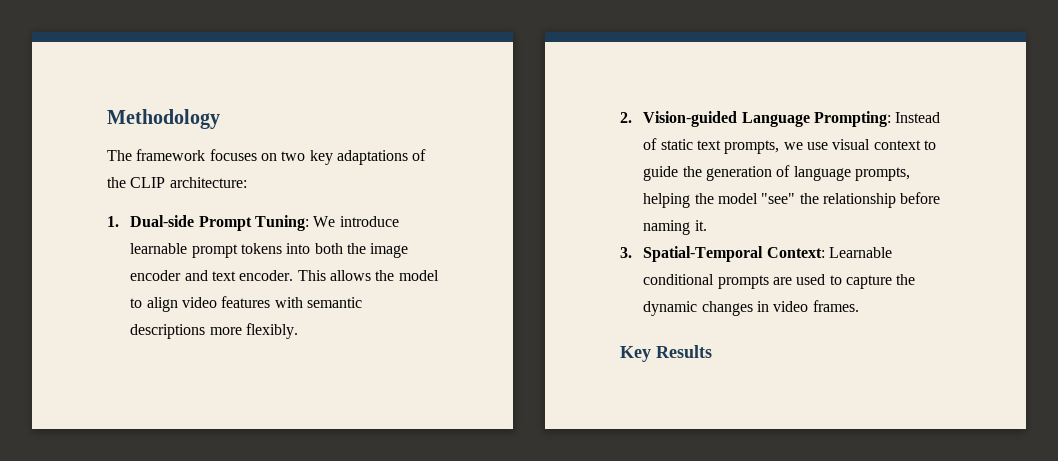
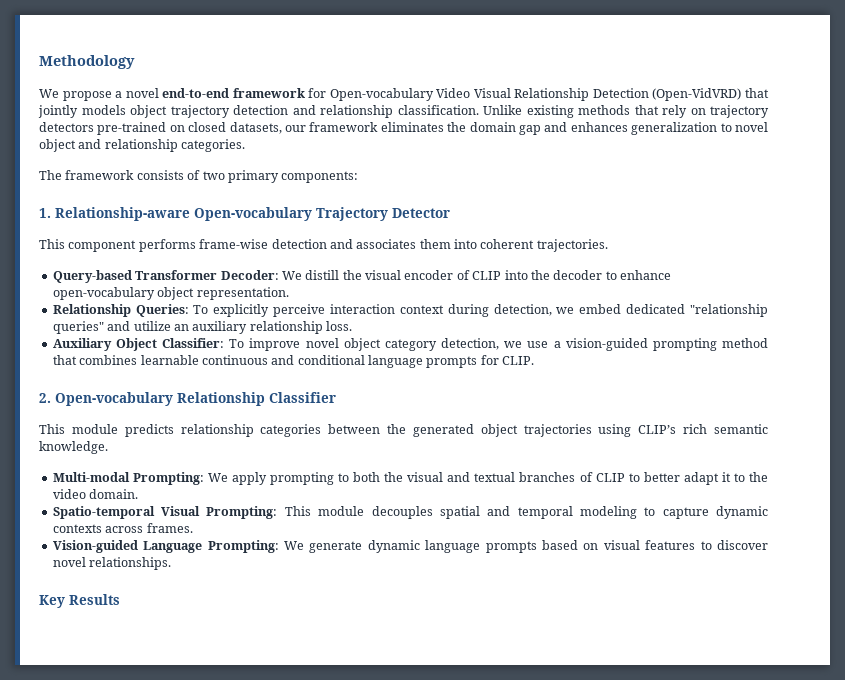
[107,149,427,165] [107,177,247,188] [107,215,399,231] [130,243,409,258] [130,270,439,281] [130,296,362,312] [130,323,298,339] [620,111,941,127] [643,138,936,154] [643,165,910,181] [643,192,941,208] [643,220,707,235] [620,246,892,262] [643,274,916,289] [643,300,859,316] The framework focuses on two key adaptations of the CLIP architecture: // 1. Dual-side Prompt Tuning: We introduce learnable prompt tokens into both the image encoder and text encoder. This allows the model to align video features with semantic descriptions more flexibly. // 2. Vision-guided Language Prompting: Instead of static text prompts, we use visual context to guide the generation of language prompts, helping the model "see" the relationship before naming it. // 3. Spatial-Temporal Context: Learnable conditional prompts are used to capture the dynamic changes in video frames. -> [39,88,770,101] [38,105,769,118] [39,122,768,135] [39,139,246,152] [39,170,359,183] [39,207,450,221] [39,239,608,252] [52,270,671,283] [52,287,289,300] [52,304,768,317] [52,321,352,334] [52,338,769,351] [52,355,535,368] [39,392,336,406] [39,424,768,437] [39,441,108,454] [52,472,768,485] [52,489,139,499] [52,506,768,519] [52,523,193,533] [52,540,768,553] [52,557,172,570] We propose a novel end-to-end framework for Open-vocabulary Video Visual Relationship Detection (Open-VidVRD) that jointly models object trajectory detection and relationship classification. Unlike existing methods that rely on trajectory detectors pre-trained on closed datasets, our framework eliminates the domain gap and enhances generalization to novel object and relationship categories. // The framework consists of two primary components: // 1. Relationship-aware Open-vocabulary Trajectory Detector // This component performs frame-wise detection and associates them into coherent trajectories. // Query-based Transformer Decoder: We distill the visual encoder of CLIP into the decoder to enhance open-vocabulary object representation. // Relationship Queries: To explicitly perceive interaction context during detection, we embed dedicated "relationship queries" and utilize an auxiliary relationship loss. // Auxiliary Object Classifier: To improve novel object category detection, we use a vision-guided prompting method that combines learnable continuous and conditional language prompts for CLIP. // 2. Open-vocabulary Relationship Classifier // This module predicts relationship categories between the generated object trajectories using CLIP’s rich semantic knowledge. // Multi-modal Prompting: We apply prompting to both the visual and textual branches of CLIP to better adapt it to the video domain. // Spatio-temporal Visual Prompting: This module decouples spatial and temporal modeling to capture dynamic contexts across frames. // Vision-guided Language Prompting: We generate dynamic language prompts based on visual features to discover novel relationships.

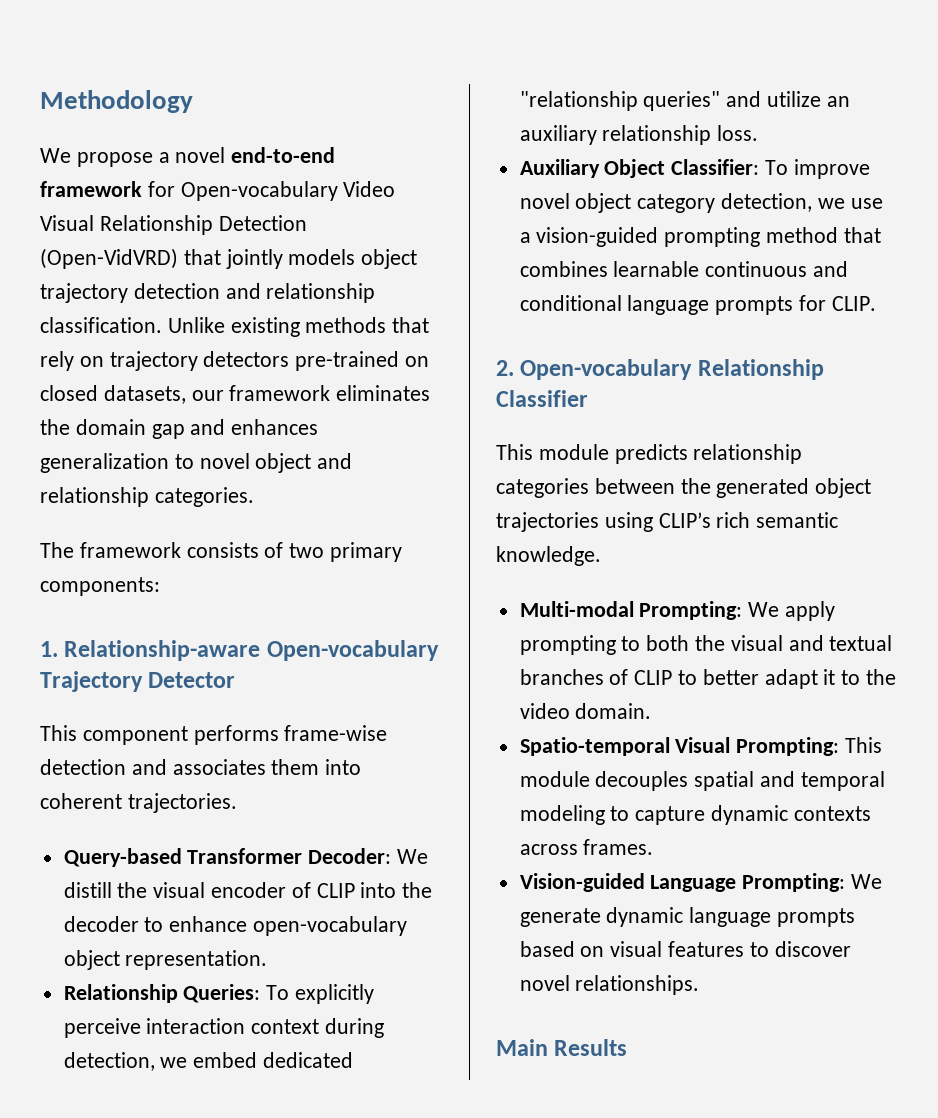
[39,595,65,608] Key -> [496,1039,548,1056] Main

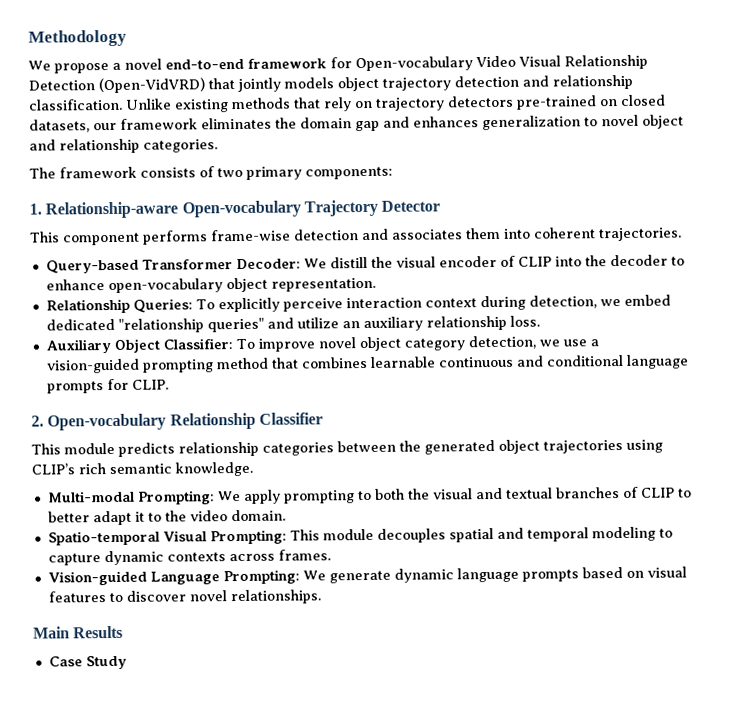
(628, 1047) none -> [48,655,127,670] // Case Study

